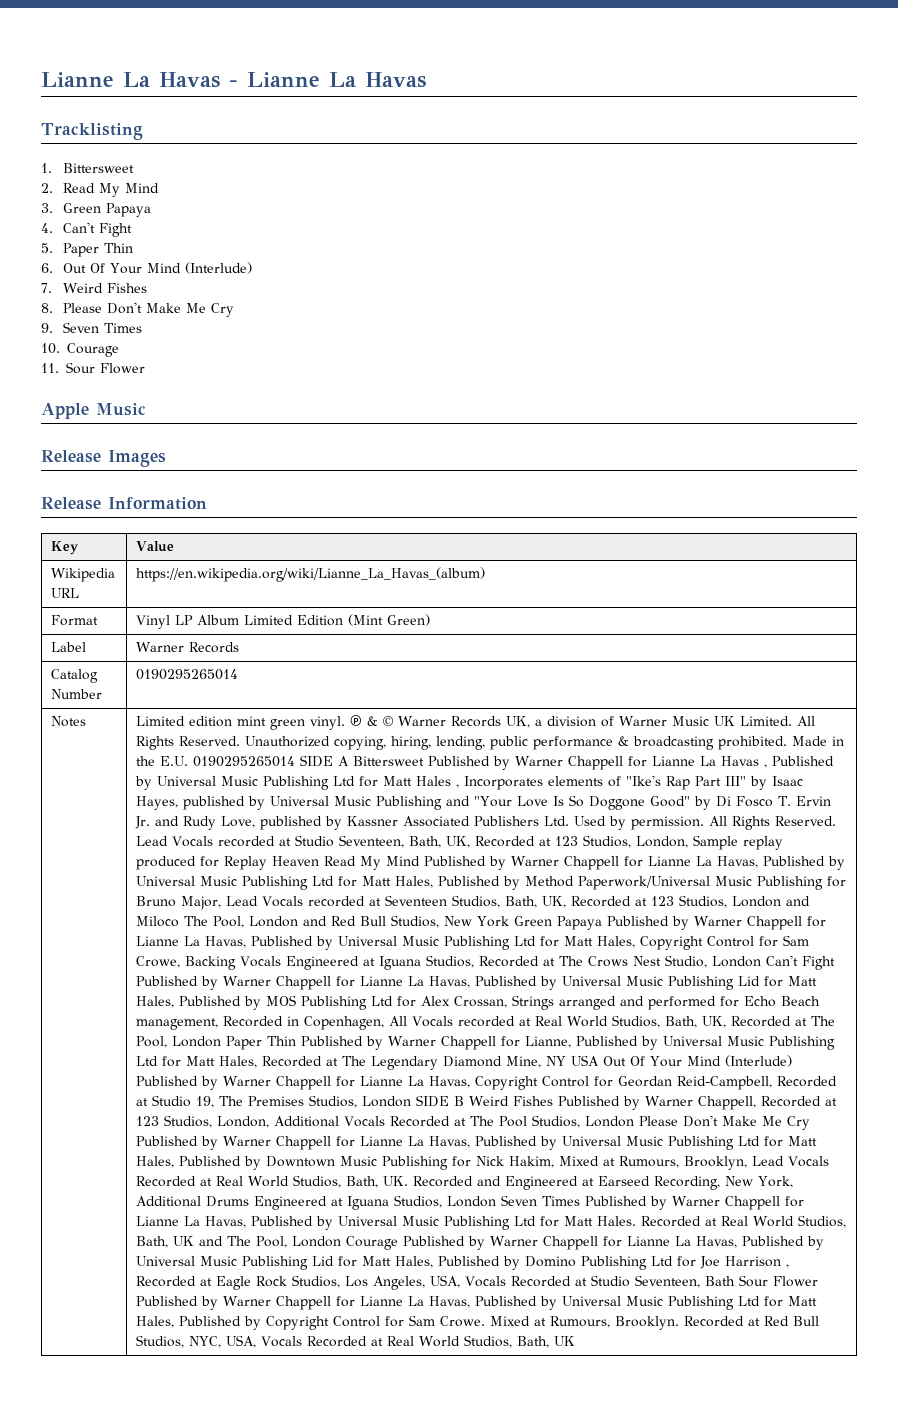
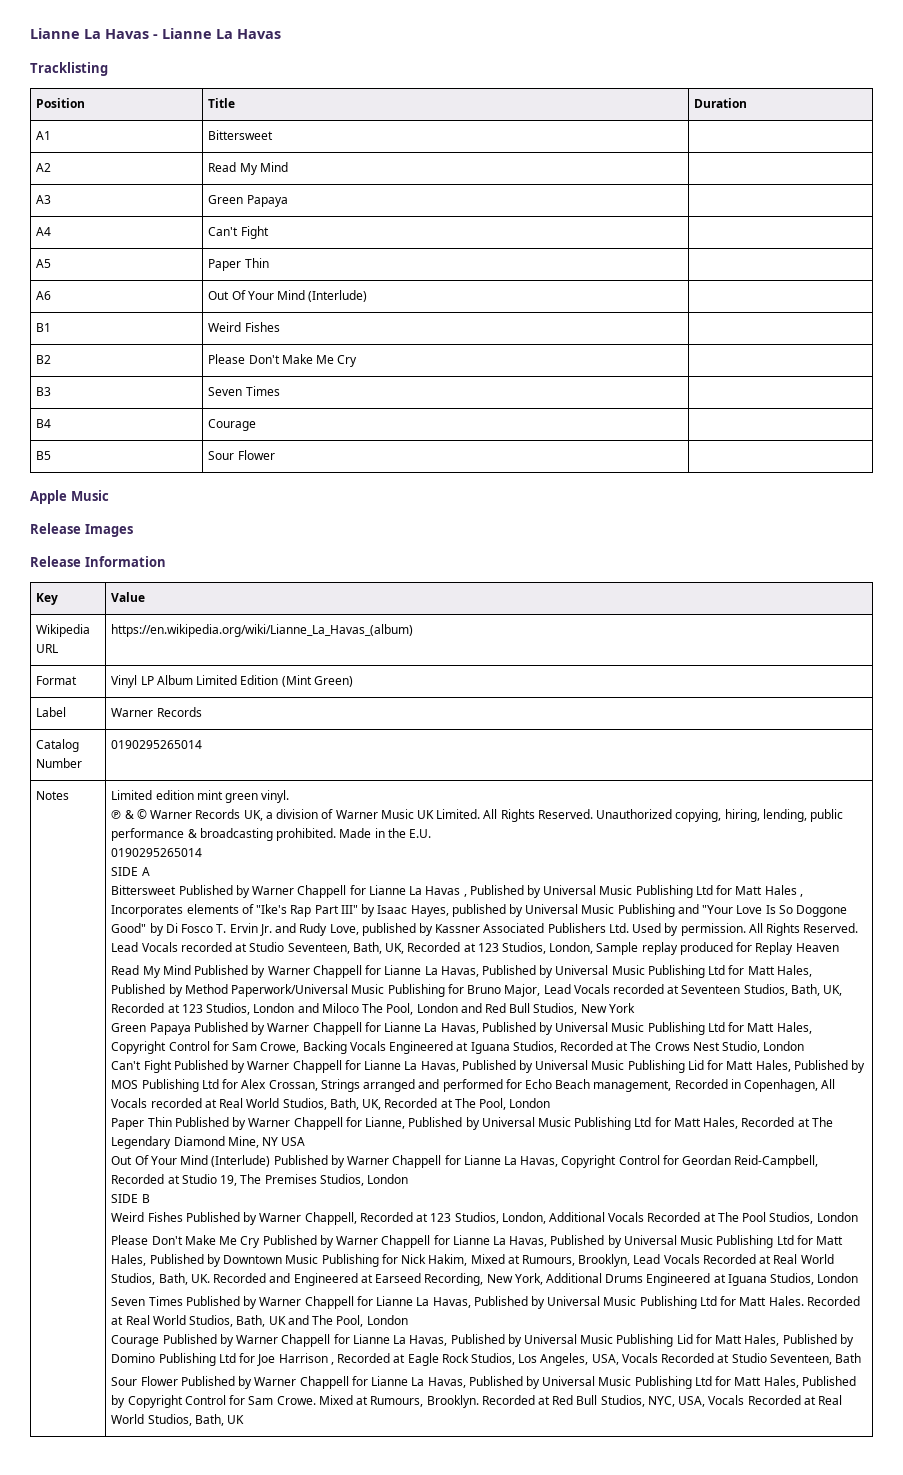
[41,163,135,173] [41,183,160,197] [41,203,152,217] [41,222,133,237] [41,243,134,257] [41,262,253,274] [41,283,148,293] [41,302,235,317] [41,322,143,333] [41,343,119,357] [41,362,145,374] // 1. Bittersweet // 2. Read My Mind // 3. Green Papaya // 4. Can't Fight // 5. Paper Thin // 6. Out Of Your Mind (Interlude) // 7. Weird Fishes // 8. Please Don't Make Me Cry // 9. Seven Times // 10. Courage // 11. Sour Flower -> [36,98,86,108] [208,98,236,108] [694,98,748,108] [36,131,52,140] [208,130,274,140] [36,163,52,172] [208,162,288,175] [36,195,52,204] [208,195,288,207] [36,227,52,236] [208,226,269,239] [36,259,52,268] [208,258,269,271] [36,291,52,300] [208,290,368,302] [36,323,52,332] [208,322,280,332] [36,355,52,364] [208,354,358,367] [36,387,52,396] [208,386,280,396] [36,419,52,428] [208,419,257,431] [36,451,52,460] [208,450,275,460] // Position | Title | Duration // A1 | Bittersweet | // A2 | Read My Mind | // A3 | Green Papaya | // A4 | Can't Fight | // A5 | Paper Thin | // A6 | Out Of Your Mind (Interlude) | // B1 | Weird Fishes | // B2 | Please Don't Make Me Cry | // B3 | Seven Times | // B4 | Courage | // B5 | Sour Flower |
(346, 723) none -> (290, 796) //
[193,756,296,767] 0190295265014 -> [111,848,203,857] // 0190295265014 //
(350, 761) none -> (150, 871) //
(320, 861) none -> (839, 947) //
(510, 921) none -> (635, 1008) //
(762, 961) none -> (805, 1046) //
(222, 1041) none -> (551, 1103) //
(600, 1060) none -> (306, 1141) //
(412, 1101) none -> (409, 1179) //
(465, 1101) none -> (150, 1198) //
(635, 1121) none -> (858, 1217) //
(497, 1201) none -> (859, 1278) //
(342, 1241) none -> (408, 1320) //
(736, 1281) none -> (862, 1358) //

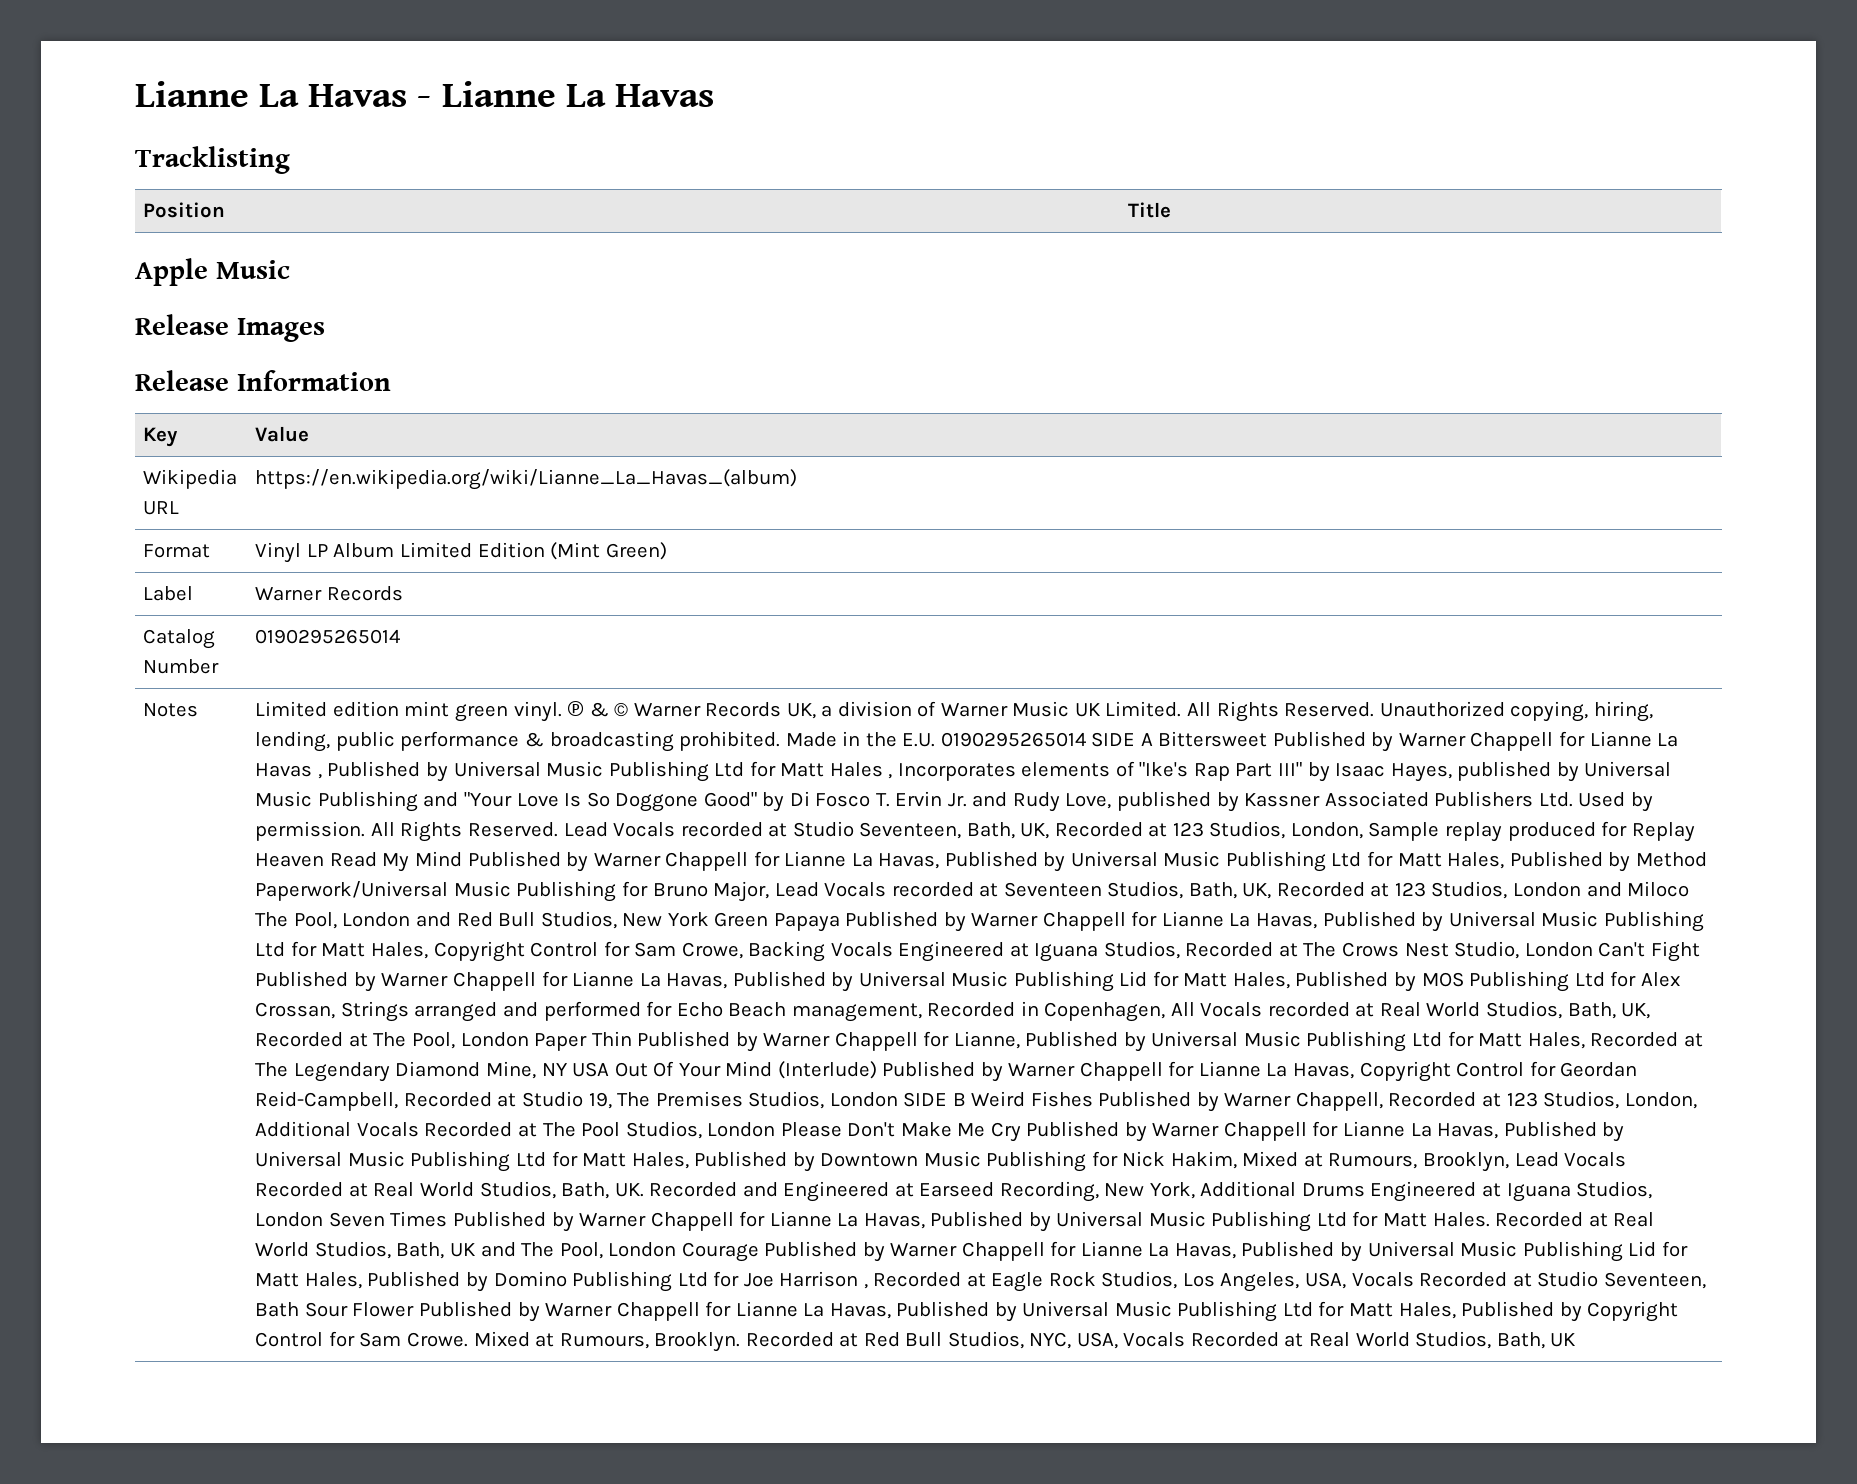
[694,98,748,108] [36,131,52,140] [208,130,274,140] [36,163,52,172] [208,162,288,175] [36,195,52,204] [208,195,288,207] [36,227,52,236] [208,226,269,239] [36,259,52,268] [208,258,269,271] [36,291,52,300] [208,290,368,302] [36,323,52,332] [208,322,280,332] [36,355,52,364] [208,354,358,367] [36,387,52,396] [208,386,280,396] [36,419,52,428] [208,419,257,431] [36,451,52,460] [208,450,275,460] | Duration // A1 | Bittersweet | // A2 | Read My Mind | // A3 | Green Papaya | // A4 | Can't Fight | // A5 | Paper Thin | // A6 | Out Of Your Mind (Interlude) | // B1 | Weird Fishes | // B2 | Please Don't Make Me Cry | // B3 | Seven Times | // B4 | Courage | // B5 | Sour Flower | -> (1172, 210) none
(290, 796) // -> (562, 711) none
[111,848,203,857] // 0190295265014 // -> [940,732,1086,747] 0190295265014
(150, 871) // -> (1153, 739) none
(839, 947) // -> (325, 860) none
(635, 1008) // -> (709, 919) none
(805, 1046) // -> (1593, 949) none
(551, 1103) // -> (529, 1039) none
(306, 1141) // -> (610, 1069) none
(409, 1179) // -> (898, 1099) none
(150, 1198) // -> (966, 1099) none
(858, 1217) // -> (776, 1129) none
(859, 1278) // -> (324, 1219) none
(408, 1320) // -> (677, 1249) none
(862, 1358) // -> (300, 1309) none

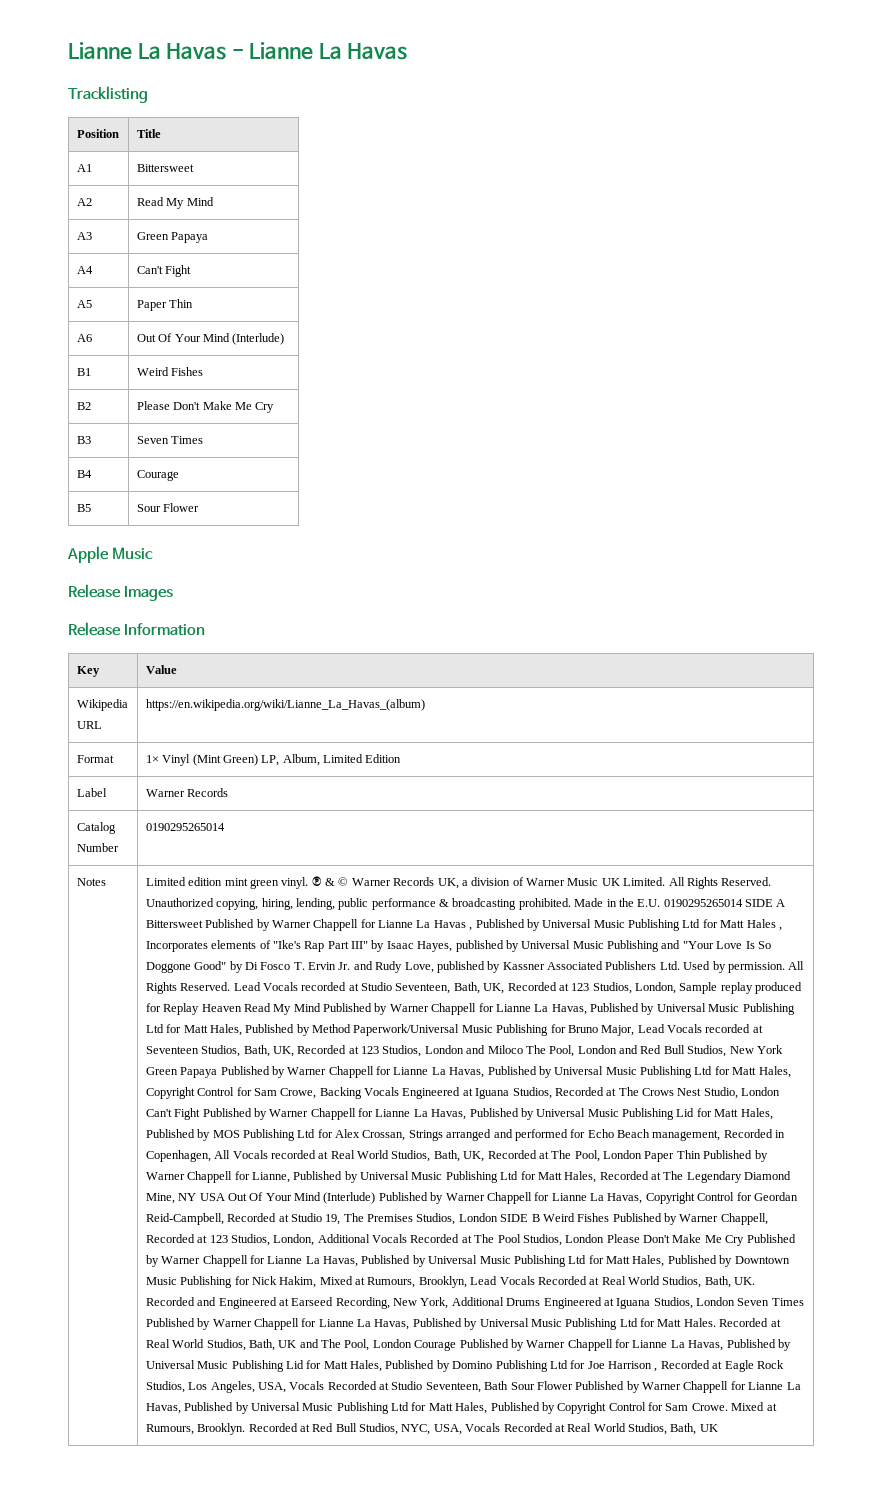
(1172, 210) none -> [76,164,92,172] [136,164,194,172] [76,198,92,206] [136,197,214,209] [76,232,92,240] [136,232,209,243] [76,266,93,274] [136,265,192,277] [76,300,92,308] [136,299,194,311] [76,334,92,342] [136,333,285,345] [76,368,91,376] [136,367,204,376] [76,402,91,410] [136,401,275,413] [76,436,91,444] [136,436,204,444] [76,470,92,478] [136,470,179,481] [76,504,91,512] [136,503,200,512] // A1 | Bittersweet // A2 | Read My Mind // A3 | Green Papaya // A4 | Can't Fight // A5 | Paper Thin // A6 | Out Of Your Mind (Interlude) // B1 | Weird Fishes // B2 | Please Don't Make Me Cry // B3 | Seven Times // B4 | Courage // B5 | Sour Flower
[255,542,395,563] Vinyl LP Album -> [145,754,320,766] 1× Vinyl (Mint Green) LP, Album,
[550,542,667,560] (Mint Green) -> (402, 758) none

